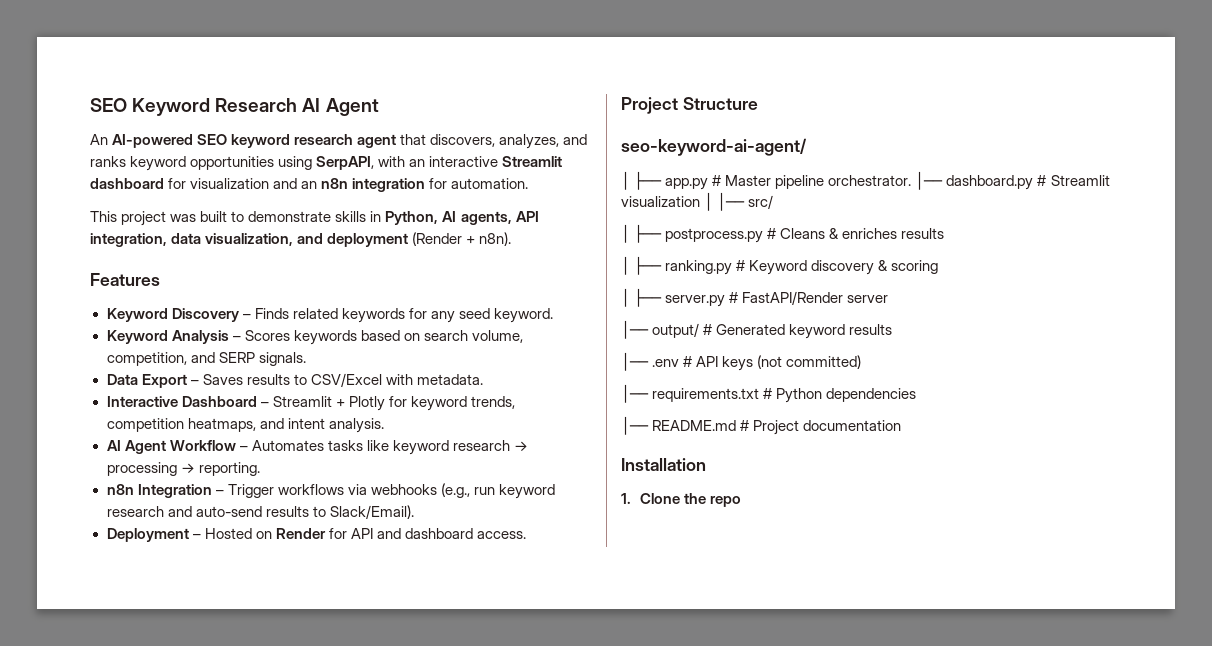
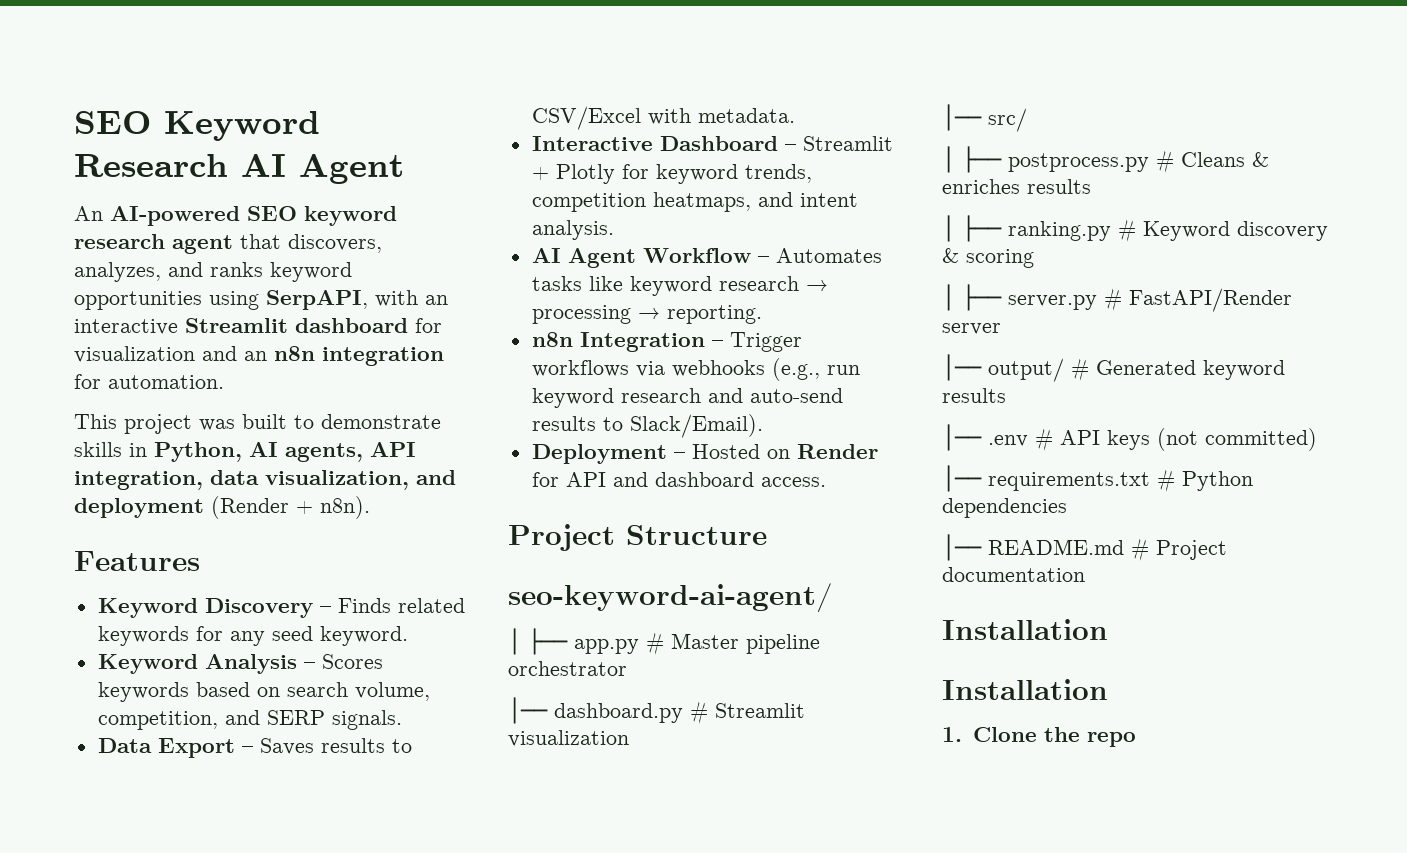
[828,175,912,186] orchestrator. -> [508,661,627,676] orchestrator //
[704,192,714,211] │ -> (629, 738) //
(706, 464) none -> [942,679,1108,700] // Installation

